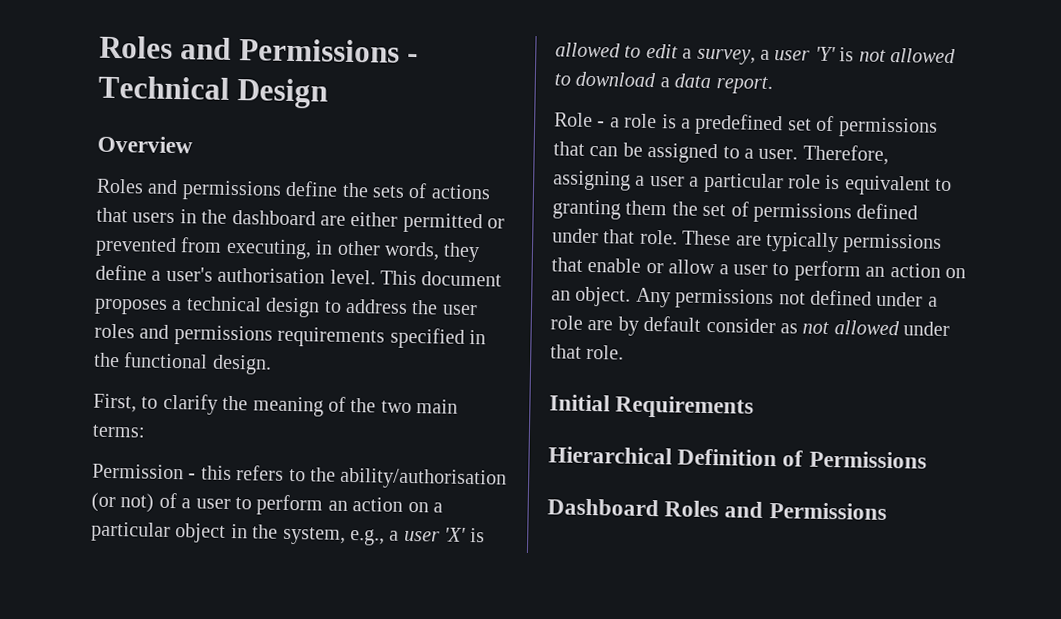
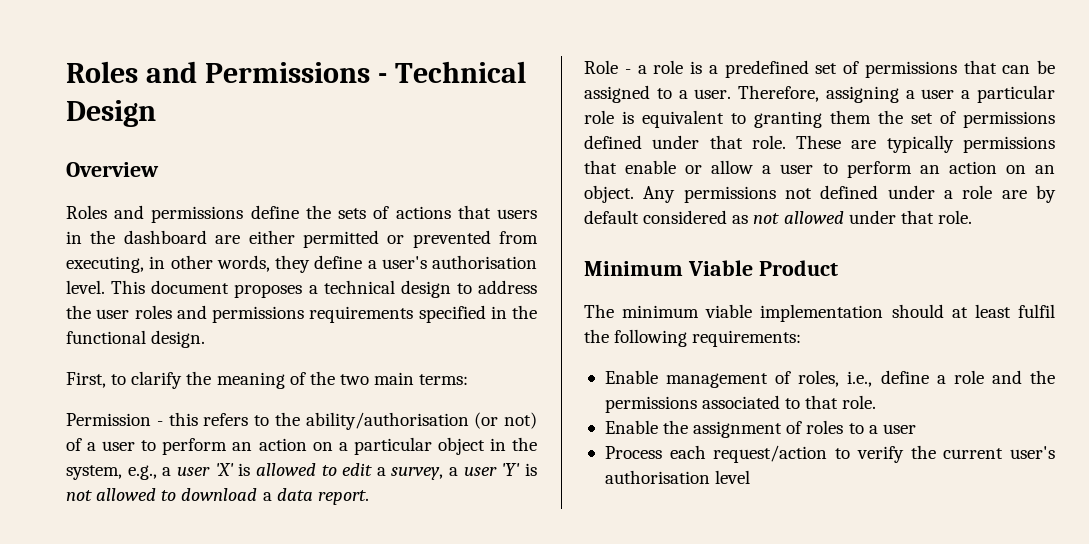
[705,317,776,334] consider -> [643,210,728,224] considered
[549,394,755,419] [548,446,927,469] [547,498,887,520] Initial Requirements // Hierarchical Definition of Permissions // Dashboard Roles and Permissions -> [584,260,838,276] [584,304,1055,322] [584,329,802,347] [604,370,1055,388] [604,395,877,413] [604,420,916,438] [604,445,1055,463] [604,470,751,484] Minimum Viable Product // The minimum viable implementation should at least fulfil the following requirements: // Enable management of roles, i.e., define a role and the permissions associated to that role. // Enable the assignment of roles to a user // Process each request/action to verify the current user's authorisation level

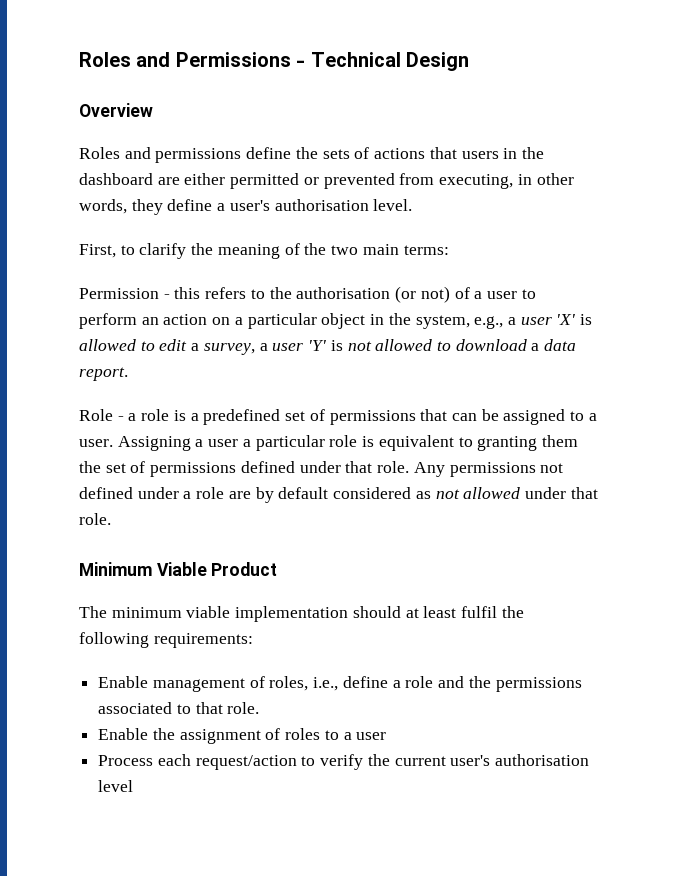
[111,280,537,298] [66,305,537,323] [66,330,206,348] This document proposes a technical design to address the user roles and permissions requirements specified in the functional design. -> (413, 205) none
[305,412,469,430] ability/authorisation -> [296,287,391,299] authorisation
[738,85,899,103] Therefore, assigning -> [117,436,191,451] Assigning
[796,135,1055,153] [584,160,1055,178] [584,185,634,203] These are typically permissions that enable or allow a user to perform an action on an object. -> (410, 467) none

